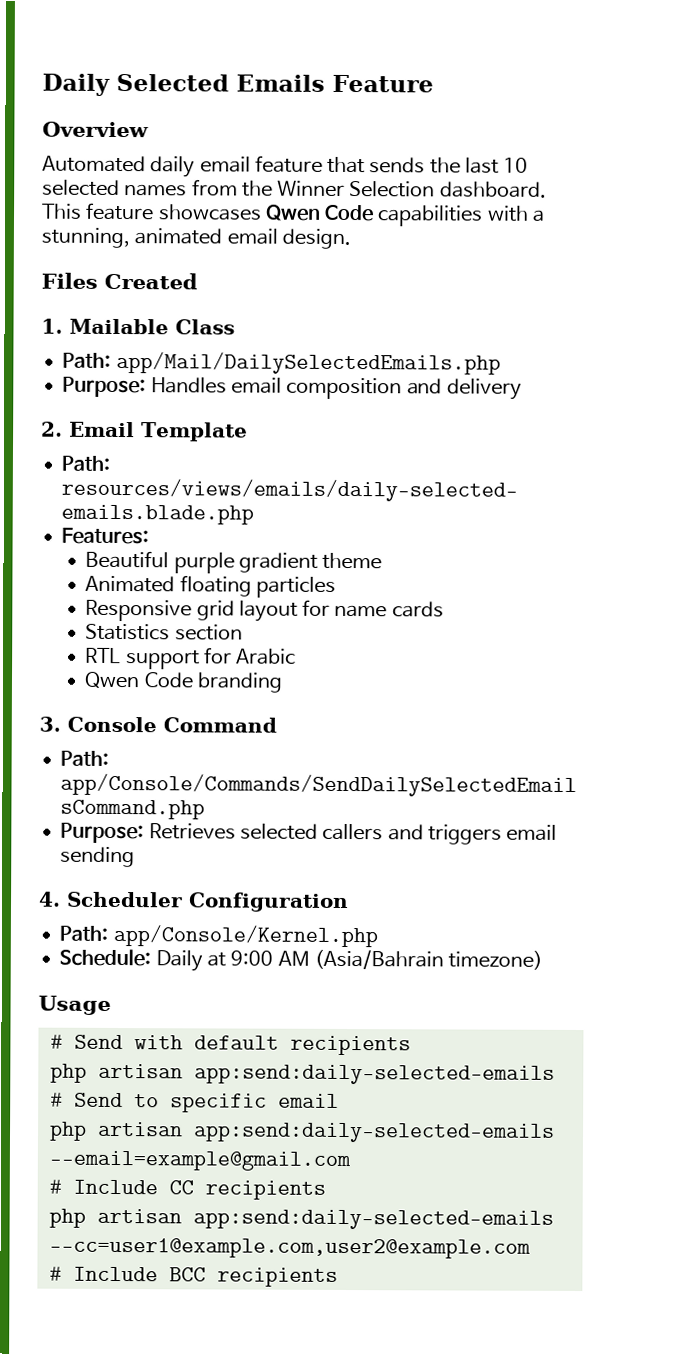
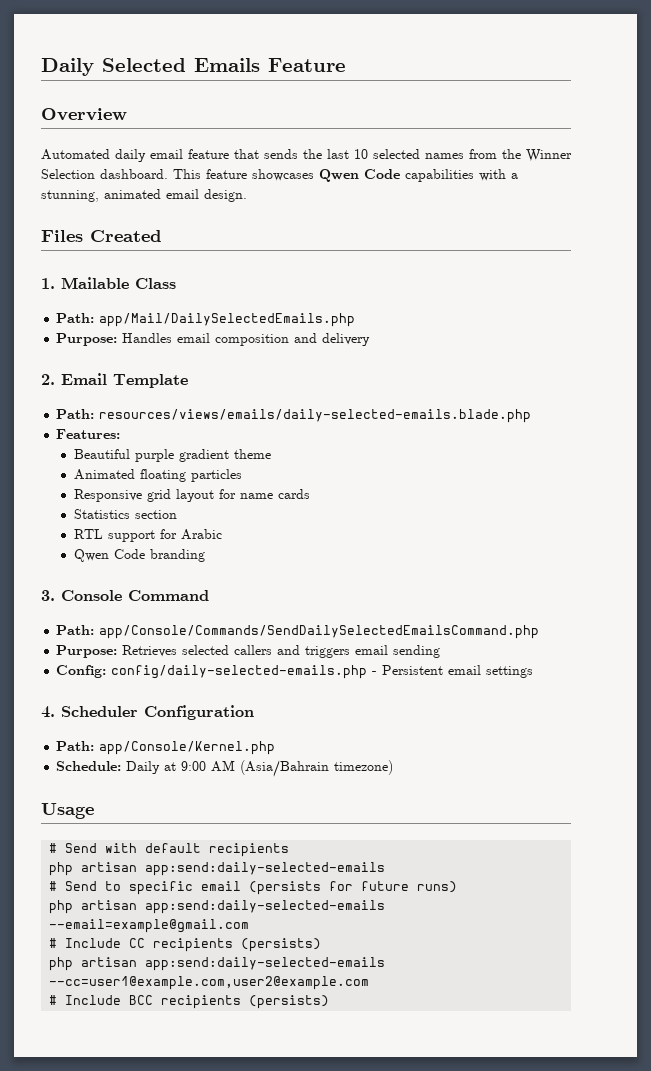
(136, 857) none -> [56,665,534,679] // Config: config/daily-selected-emails.php - Persistent email settings
(339, 1100) none -> [249,881,458,895] (persists for future runs)
(326, 1190) none -> [241,938,322,952] (persists)
(338, 1277) none -> [249,995,330,1009] (persists)

